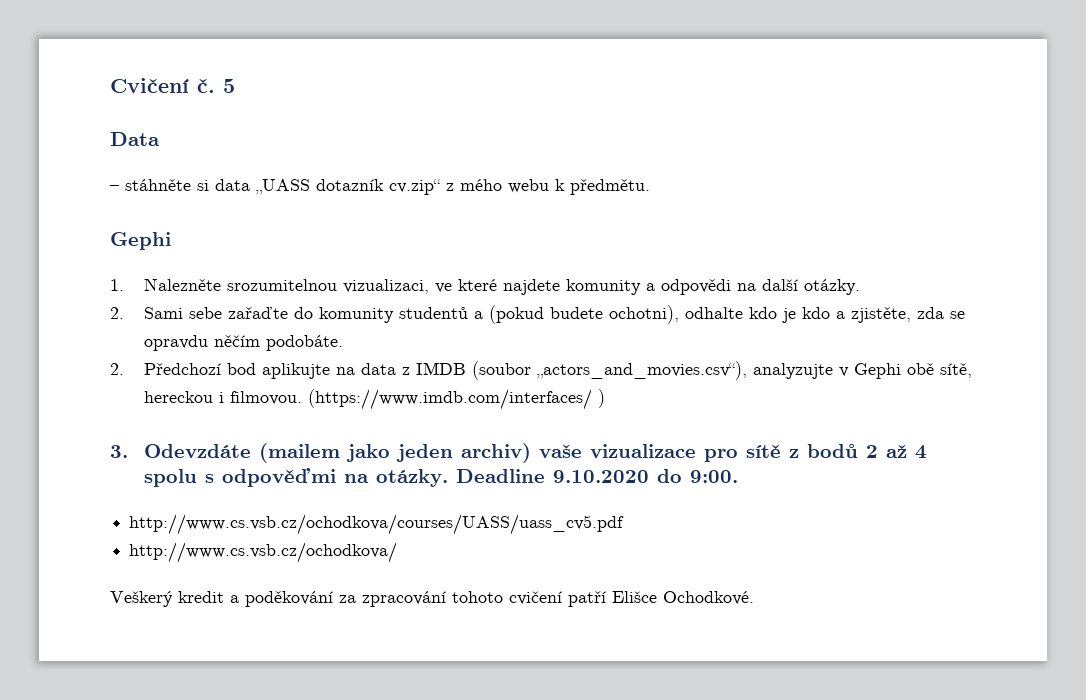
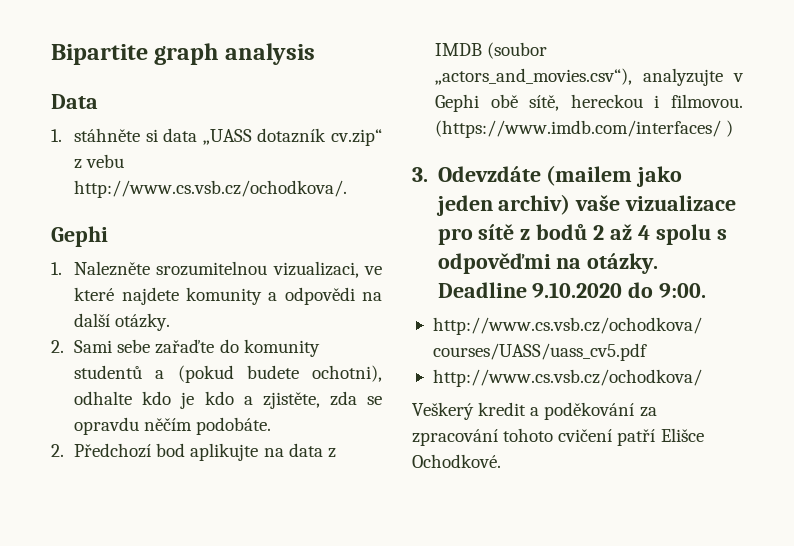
[110,78,235,93] Cvičení č. 5 -> [51,43,315,65] Bipartite graph analysis
[110,185,119,191] – -> [51,129,62,142] 1.
[460,179,650,195] mého webu k předmětu. -> [86,154,125,168] [74,180,348,198] vebu http://www.cs.vsb.cz/ochodkova/.

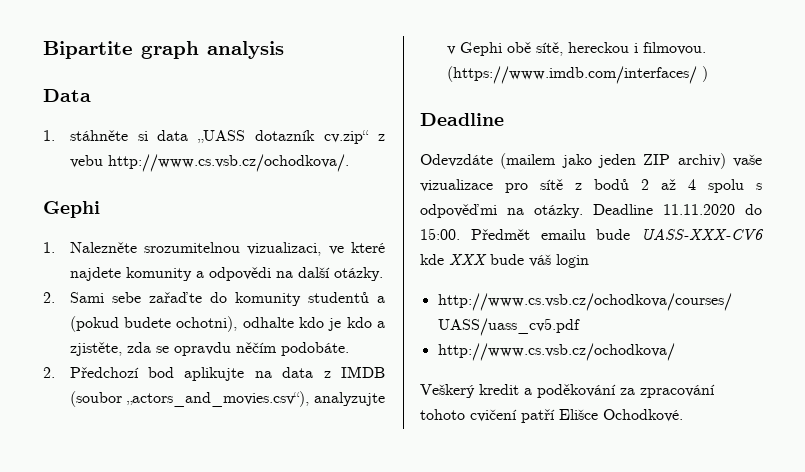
[412,167,428,182] 3. -> [420,113,504,126] Deadline //
(493, 205) none -> [643,154,671,165] ZIP
[532,282,707,298] 9.10.2020 do 9:00. -> [663,204,762,215] [420,228,764,240] [420,254,589,268] 11.11.2020 do 15:00. Předmět emailu bude UASS-XXX-CV6 kde XXX bude váš login

